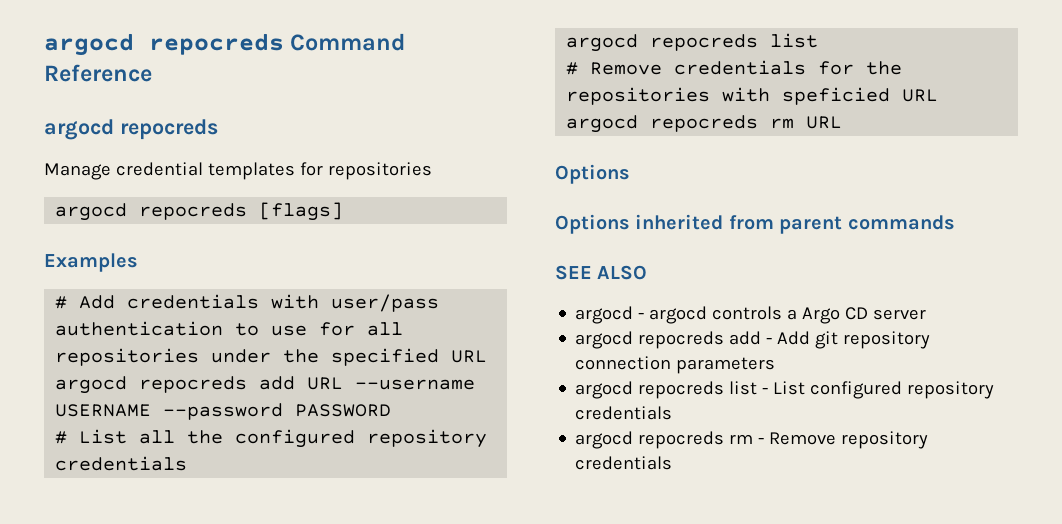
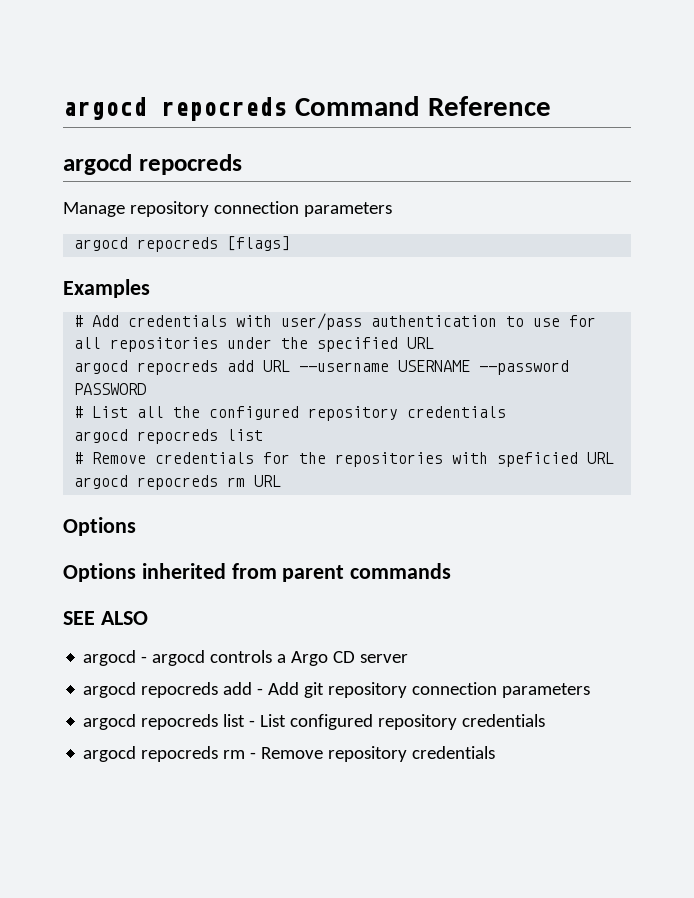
[115,162,432,180] credential templates for repositories -> [129,201,392,217] repository connection parameters

